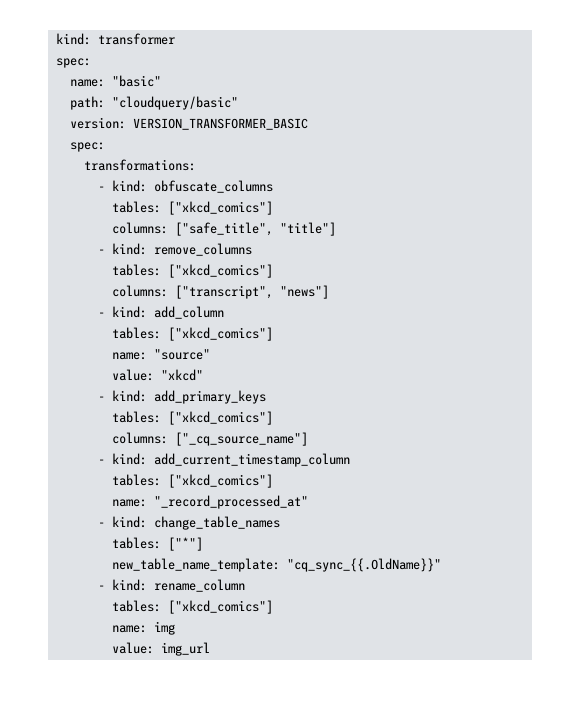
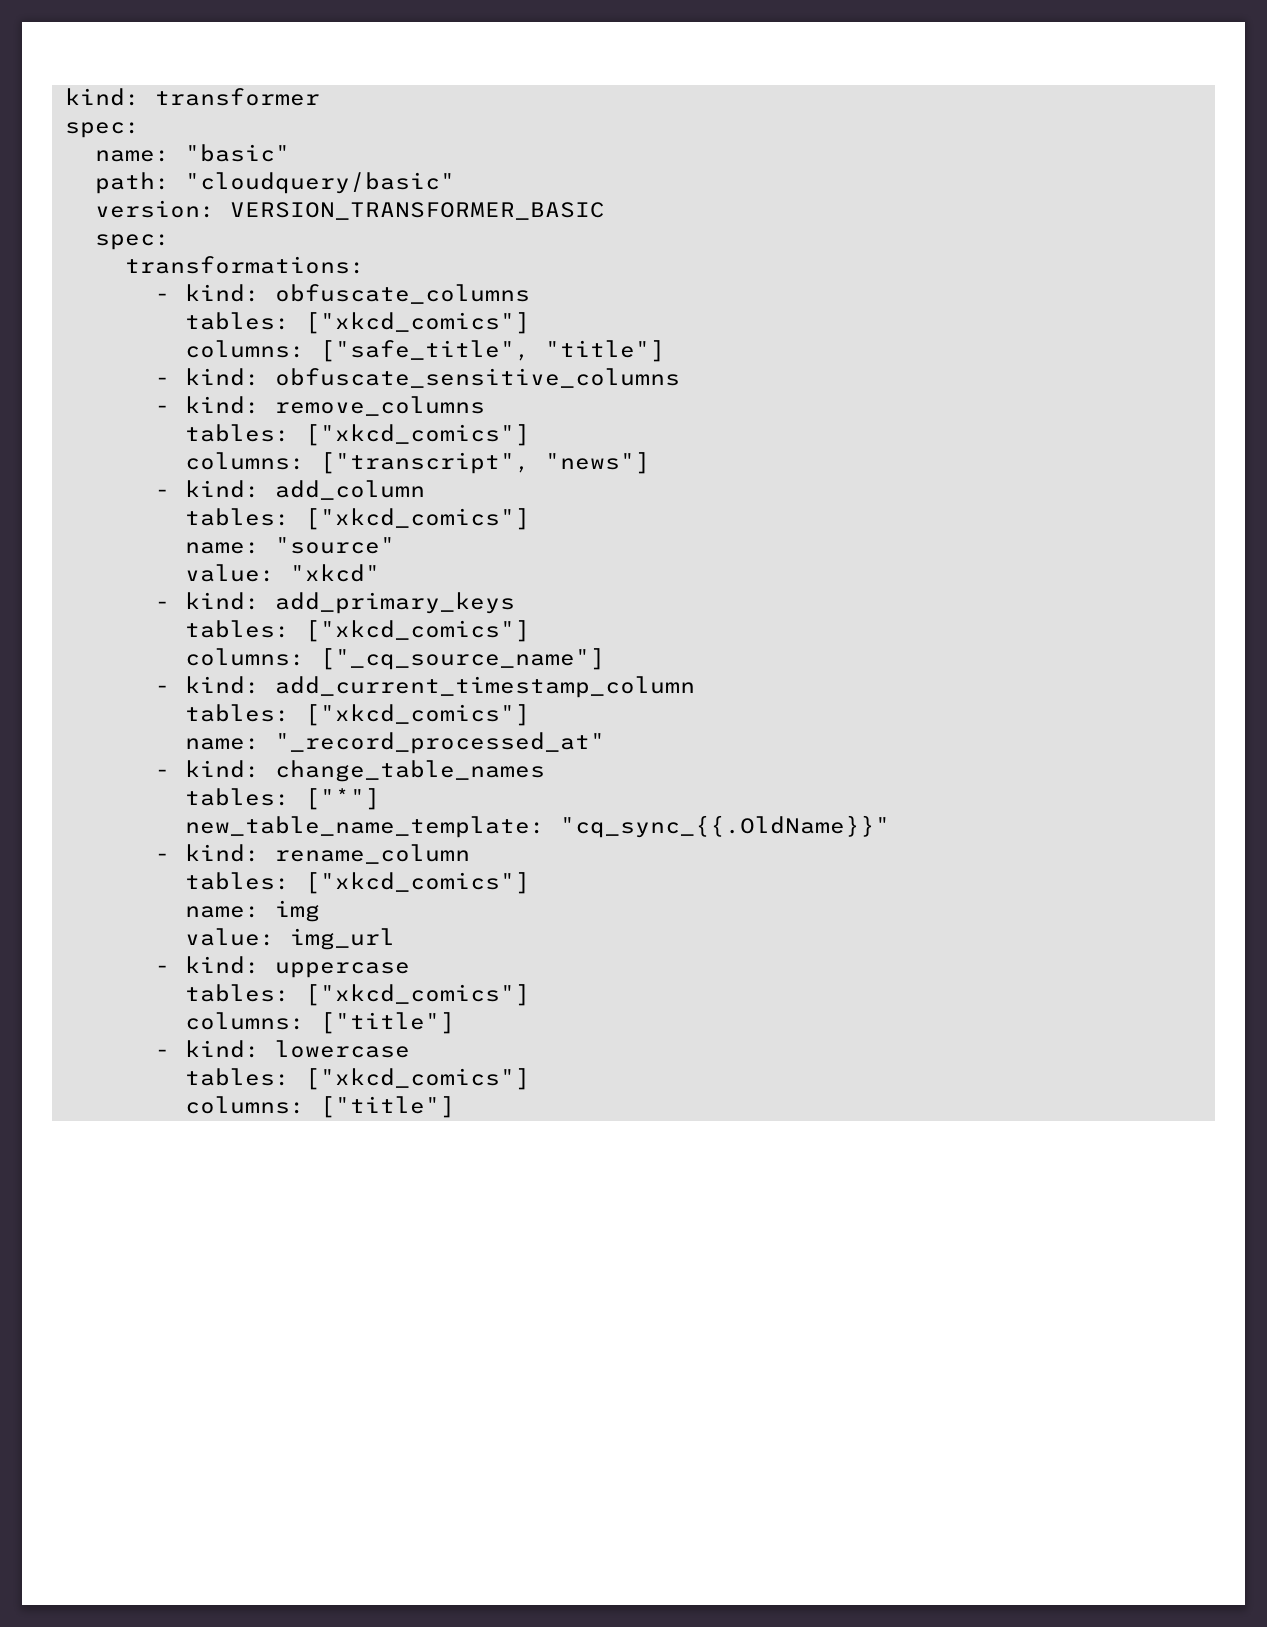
(336, 229) none -> [154,368,680,388] // - kind: obfuscate_sensitive_columns
(210, 649) none -> [154,956,410,978] [184,984,530,1006] [184,1012,455,1034] [154,1040,410,1058] [184,1068,530,1090] [184,1096,455,1118] // - kind: uppercase // tables: ["xkcd_comics"] // columns: ["title"] // - kind: lowercase // tables: ["xkcd_comics"] // columns: ["title"]

